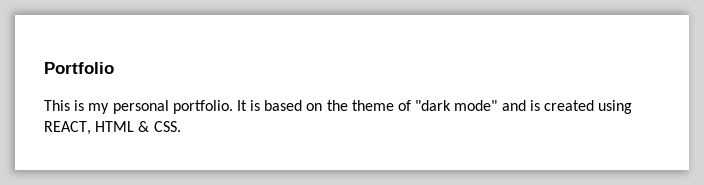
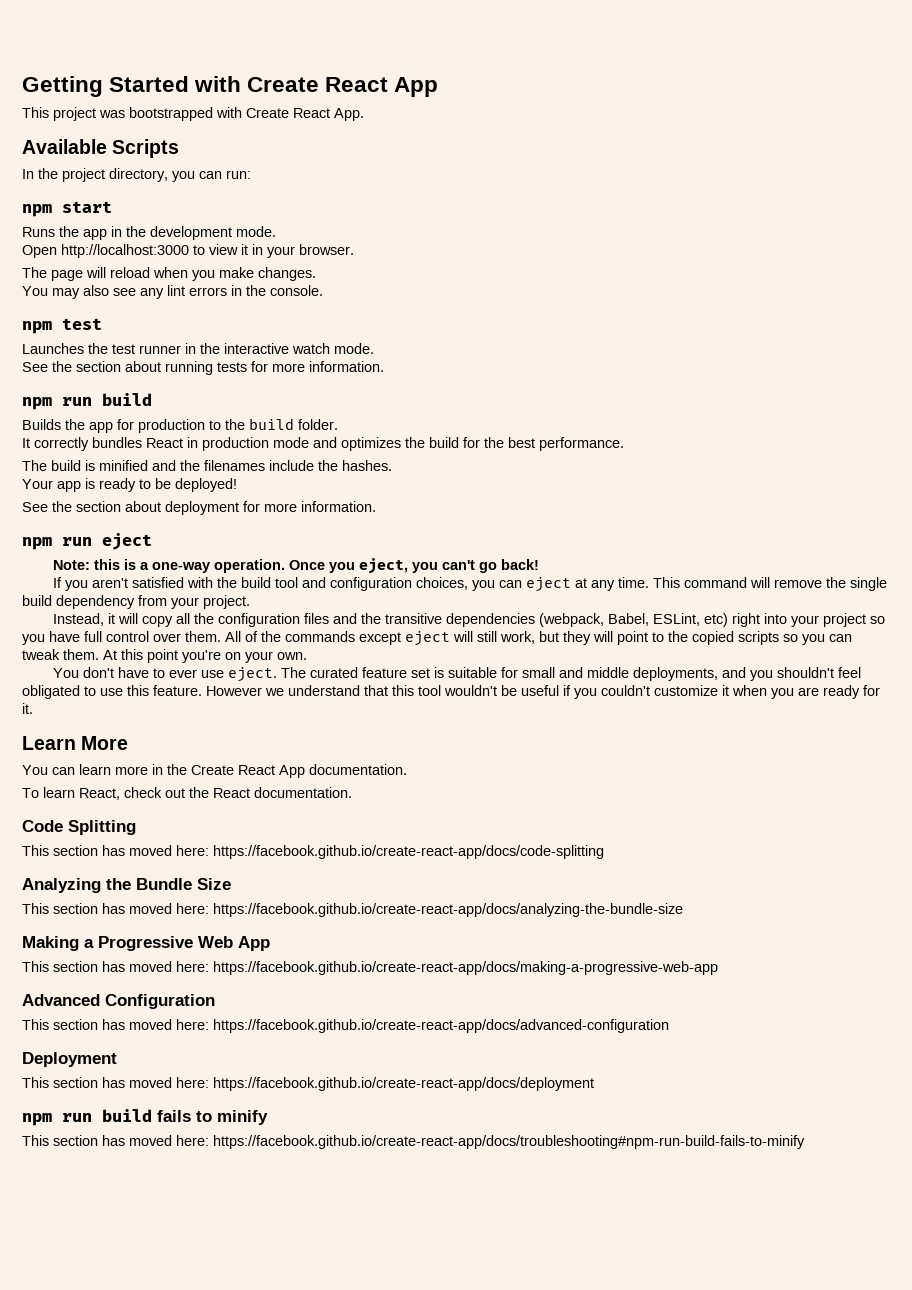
[44,62,114,74] [44,100,633,114] [44,121,181,135] Portfolio // This is my personal portfolio. It is based on the theme of "dark mode" and is created using REACT, HTML & CSS. -> [22,76,439,97] [22,107,364,121] [22,139,180,158] [22,168,251,182] [22,201,112,217] [22,226,276,240] [22,244,354,258] [22,267,316,281] [22,285,323,299] [22,318,102,334] [22,343,374,354] [22,361,384,375] [22,393,152,410] [22,418,338,433] [22,437,624,451] [22,460,392,471] [22,478,237,492] [22,501,376,515] [22,533,152,550] [52,558,539,574] [52,577,887,592] [22,595,250,609] [52,613,885,627] [22,631,852,646] [22,649,307,663] [52,667,861,682] [22,685,880,699] [22,703,33,714] [22,736,129,750] [22,764,407,778] [22,787,352,800] [22,820,136,835] [22,845,604,859] [22,878,231,893] [22,903,683,917] [22,936,270,951] [22,961,718,975] [22,994,215,1009] [22,1019,669,1033] [22,1052,117,1067] [22,1077,594,1091] [22,1109,268,1126] [22,1135,805,1149] Getting Started with Create React App // This project was bootstrapped with Create React App. // Available Scripts // In the project directory, you can run: // npm start // Runs the app in the development mode. // Open http://localhost:3000 to view it in your browser. // The page will reload when you make changes. // You may also see any lint errors in the console. // npm test // Launches the test runner in the interactive watch mode. // See the section about running tests for more information. // npm run build // Builds the app for production to the build folder. // It correctly bundles React in production mode and optimizes the build for the best performance. // The build is minified and the filenames include the hashes. // Your app is ready to be deployed! // See the section about deployment for more information. // npm run eject // Note: this is a one-way operation. Once you eject, you can't go back! // If you aren't satisfied with the build tool and configuration choices, you can eject at any time. This command will remove the single build dependency from your project. // Instead, it will copy all the configuration files and the transitive dependencies (webpack, Babel, ESLint, etc) right into your project so you have full control over them. All of the commands except eject will still work, but they will point to the copied scripts so you can tweak them. At this point you're on your own. // You don't have to ever use eject. The curated feature set is suitable for small and middle deployments, and you shouldn't feel obligated to use this feature. However we understand that this tool wouldn't be useful if you couldn't customize it when you are ready for it. // Learn More // You can learn more in the Create React App documentation. // To learn React, check out the React documentation. // Code Splitting // This section has moved here: https://facebook.github.io/create-react-app/docs/code-splitting // Analyzing the Bundle Size // This section has moved here: https://facebook.github.io/create-react-app/docs/analyzing-the-bundle-size // Making a Progressive Web App // This section has moved here: https://facebook.github.io/create-react-app/docs/making-a-progressive-web-app // Advanced Configuration // This section has moved here: https://facebook.github.io/create-react-app/docs/advanced-configuration // Deployment // This section has moved here: https://facebook.github.io/create-react-app/docs/deployment // npm run build fails to minify // This section has moved here: https://facebook.github.io/create-react-app/docs/troubleshooting#npm-run-build-fails-to-minify

